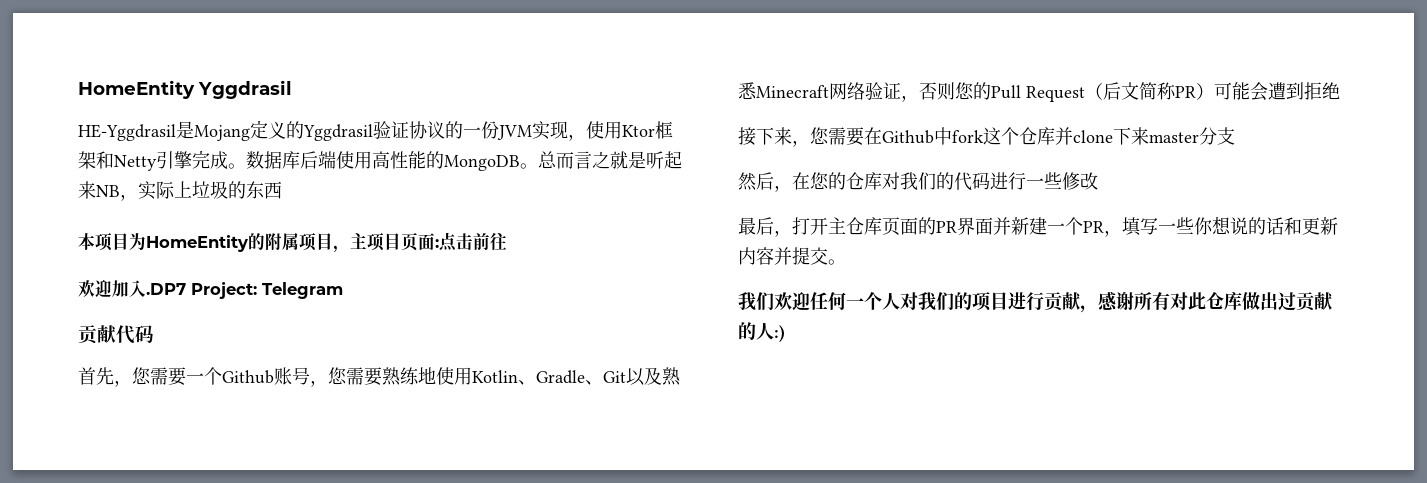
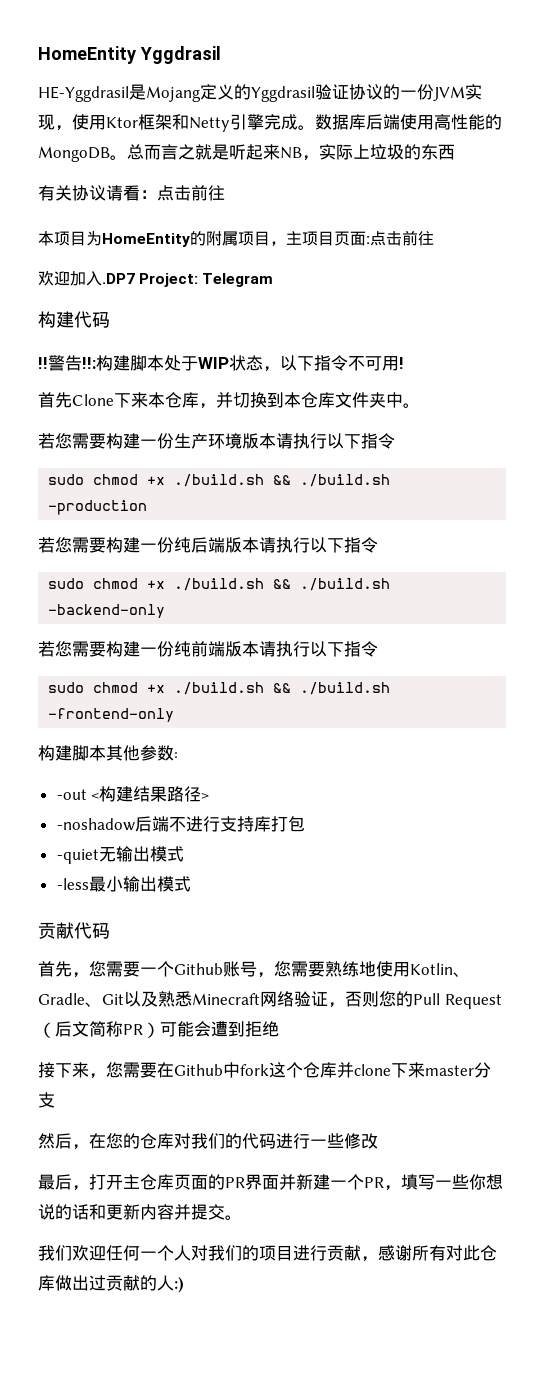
(282, 190) none -> [38,185,225,201] // 有关协议请看：点击前往
(343, 290) none -> [38,311,110,328] [38,355,404,372] [38,392,420,409] [38,433,395,449] [48,474,391,487] [48,500,148,515] [38,537,378,553] [48,578,391,591] [48,604,166,618] [38,641,378,657] [48,682,391,695] [48,708,175,722] [38,745,178,761] [56,786,210,802] [56,816,305,832] [56,846,184,864] [56,876,191,892] // 构建代码 // !!警告!!:构建脚本处于WIP状态，以下指令不可用! // 首先Clone下来本仓库，并切换到本仓库文件夹中。 // 若您需要构建一份生产环境版本请执行以下指令 // sudo chmod +x ./build.sh && ./build.sh -production // 若您需要构建一份纯后端版本请执行以下指令 // sudo chmod +x ./build.sh && ./build.sh -backend-only // 若您需要构建一份纯前端版本请执行以下指令 // sudo chmod +x ./build.sh && ./build.sh -frontend-only // 构建脚本其他参数: // -out <构建结果路径> // -noshadow后端不进行支持库打包 // -quiet无输出模式 // -less最小输出模式

